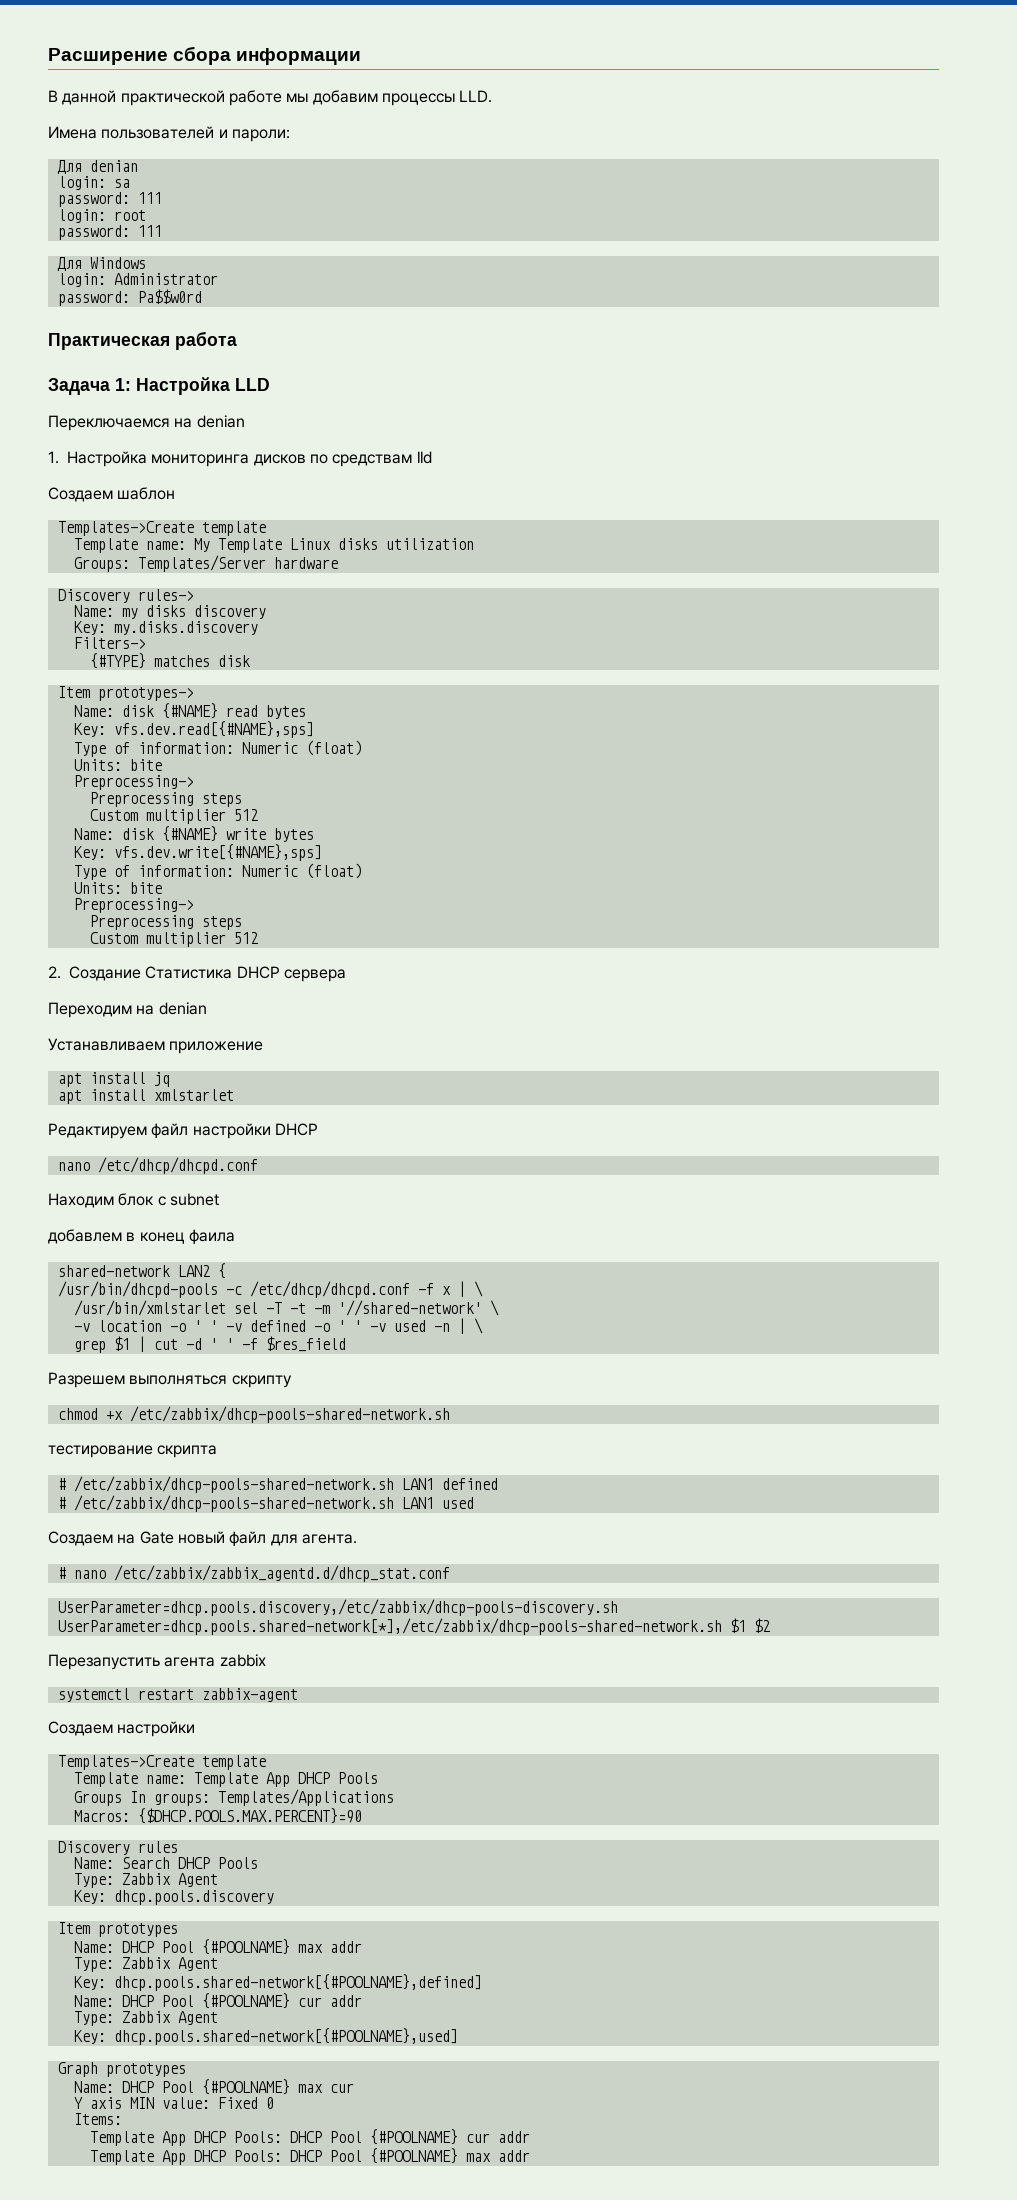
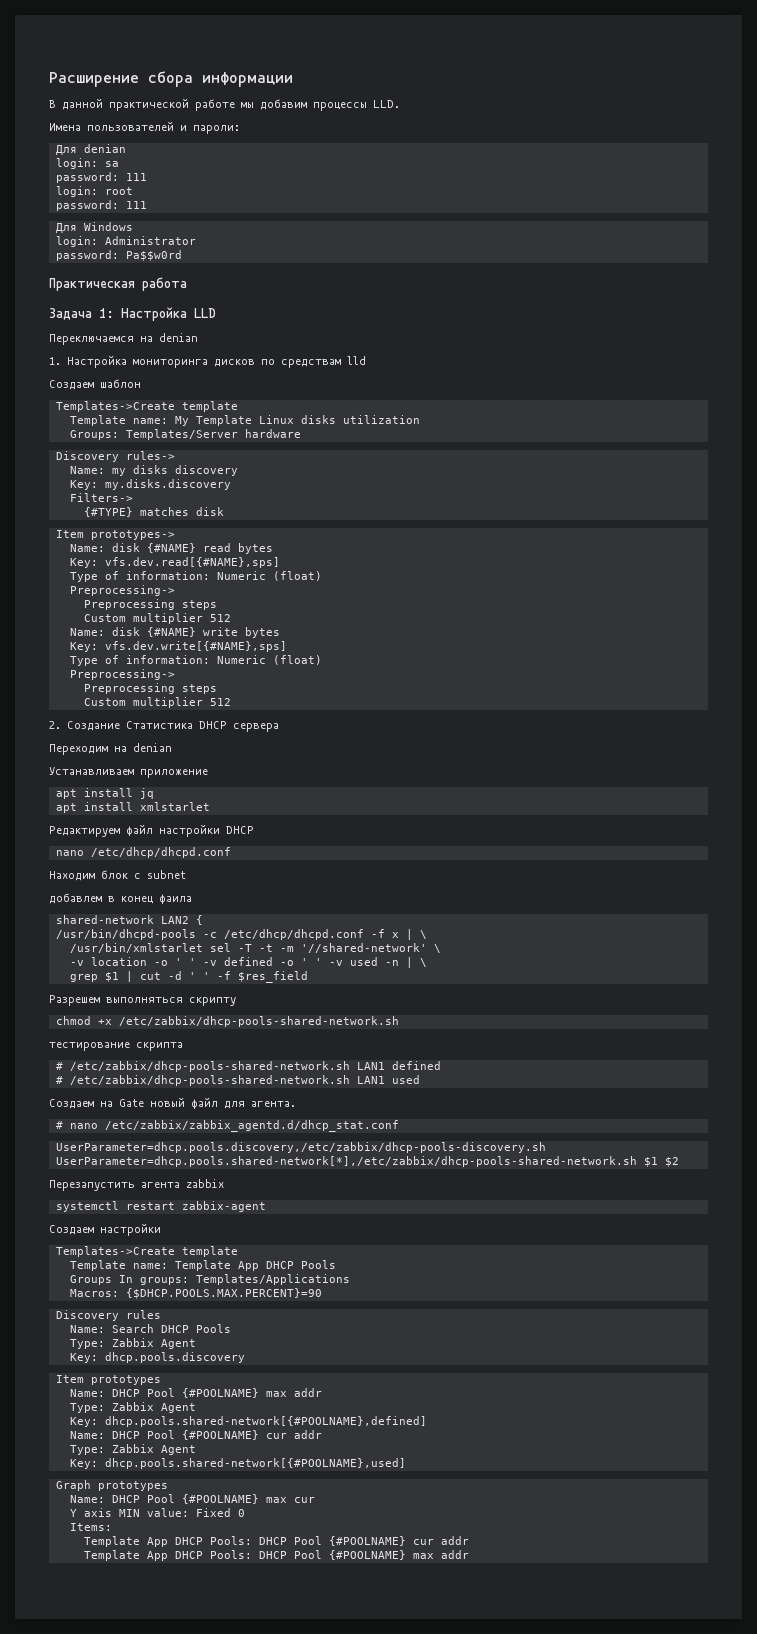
[73,759,162,771] // Units: bite -> (322, 576) none
[73,882,162,894] // Units: bite -> (322, 660) none

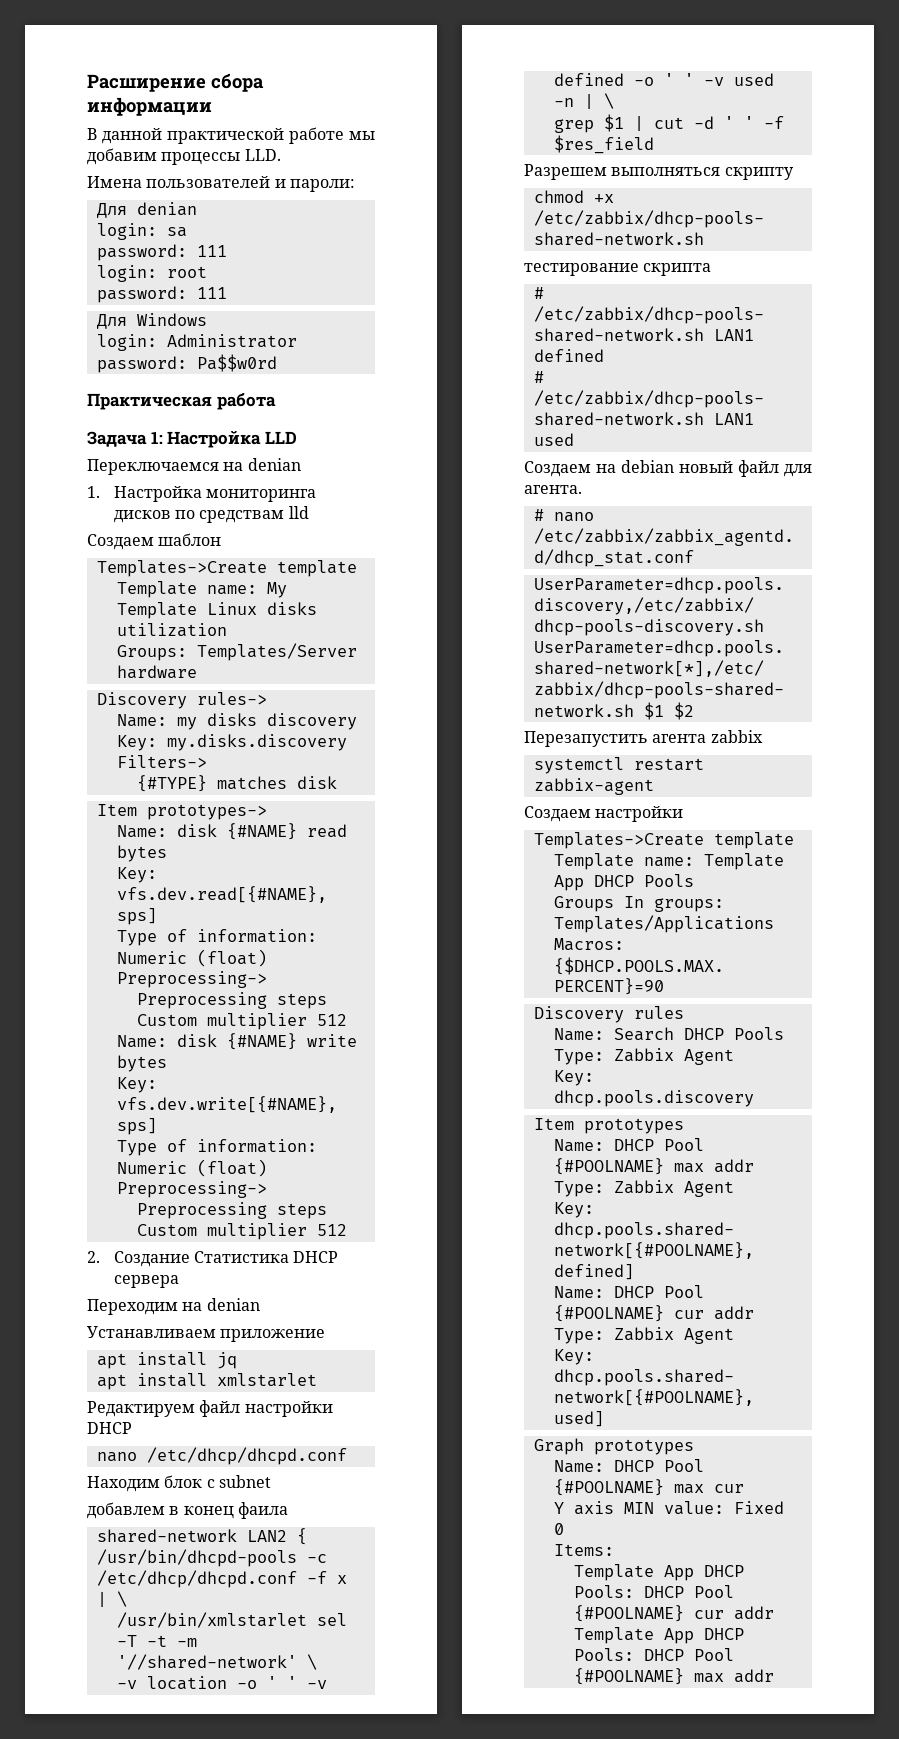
[119,1099,144,1107] Gate -> [621,460,674,473] debian

